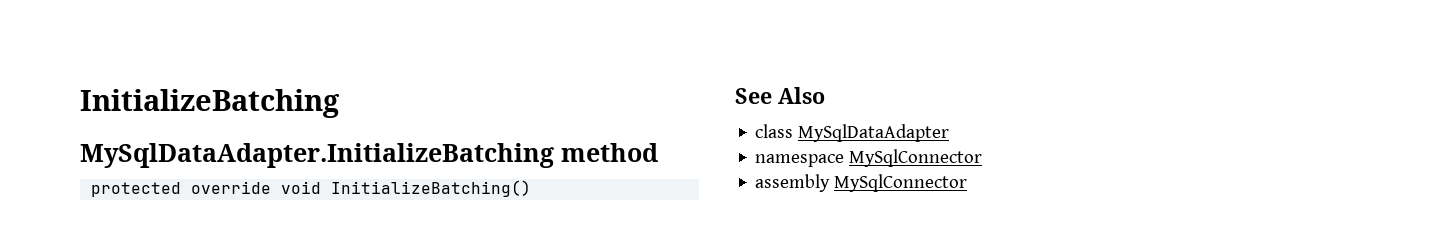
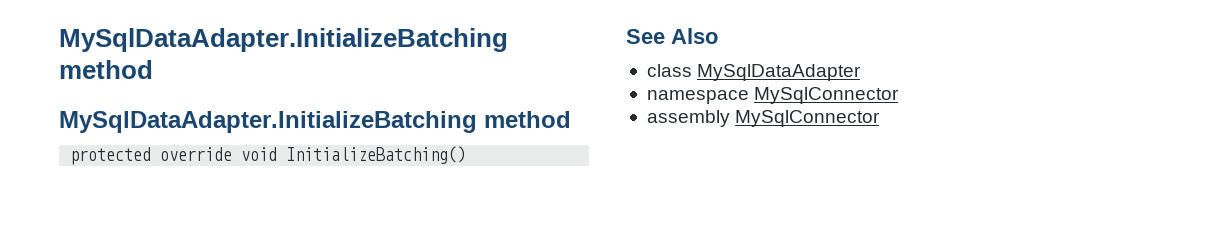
[80,89,340,118] InitializeBatching -> [59,28,508,52] [59,60,153,79] MySqlDataAdapter.InitializeBatching method

